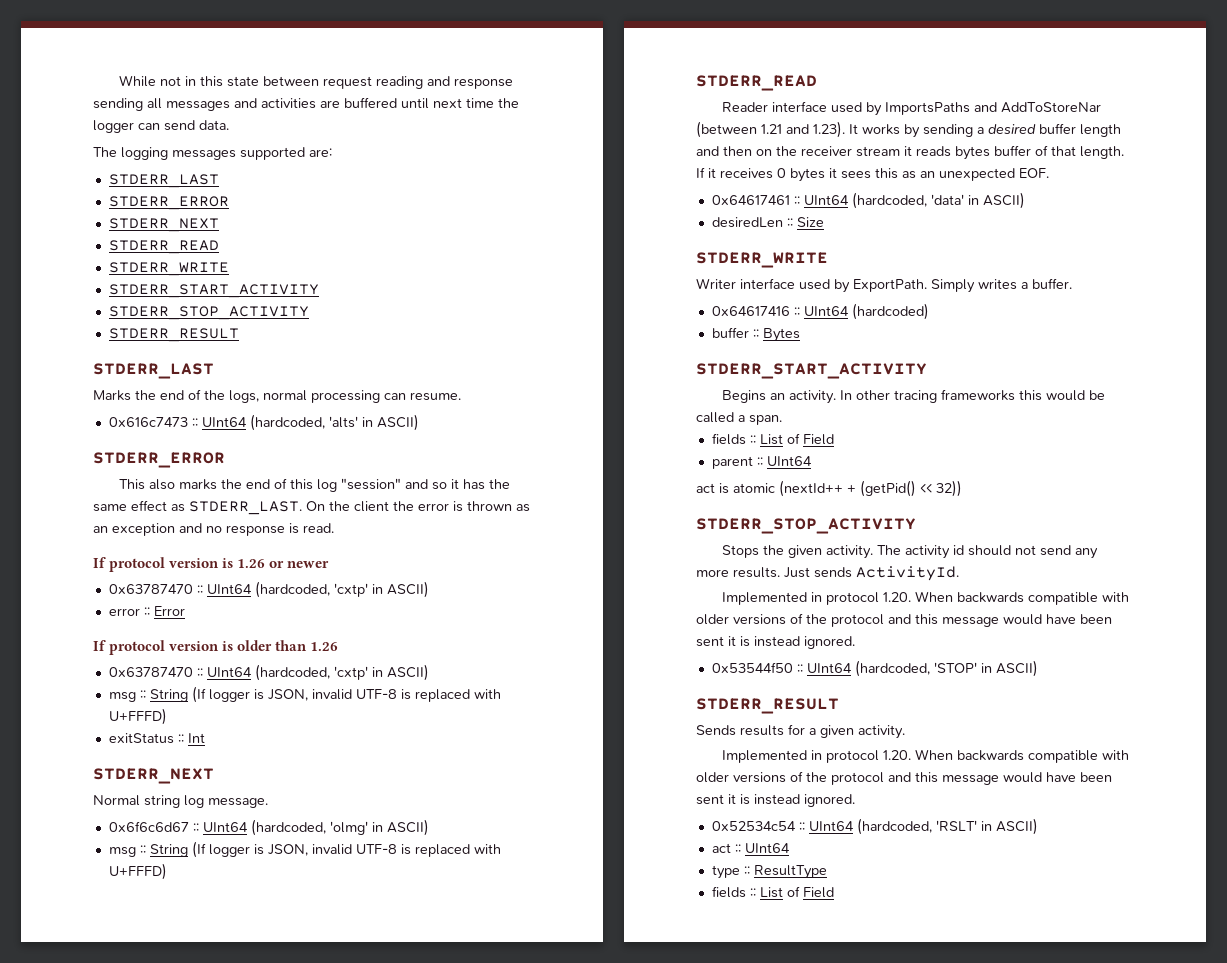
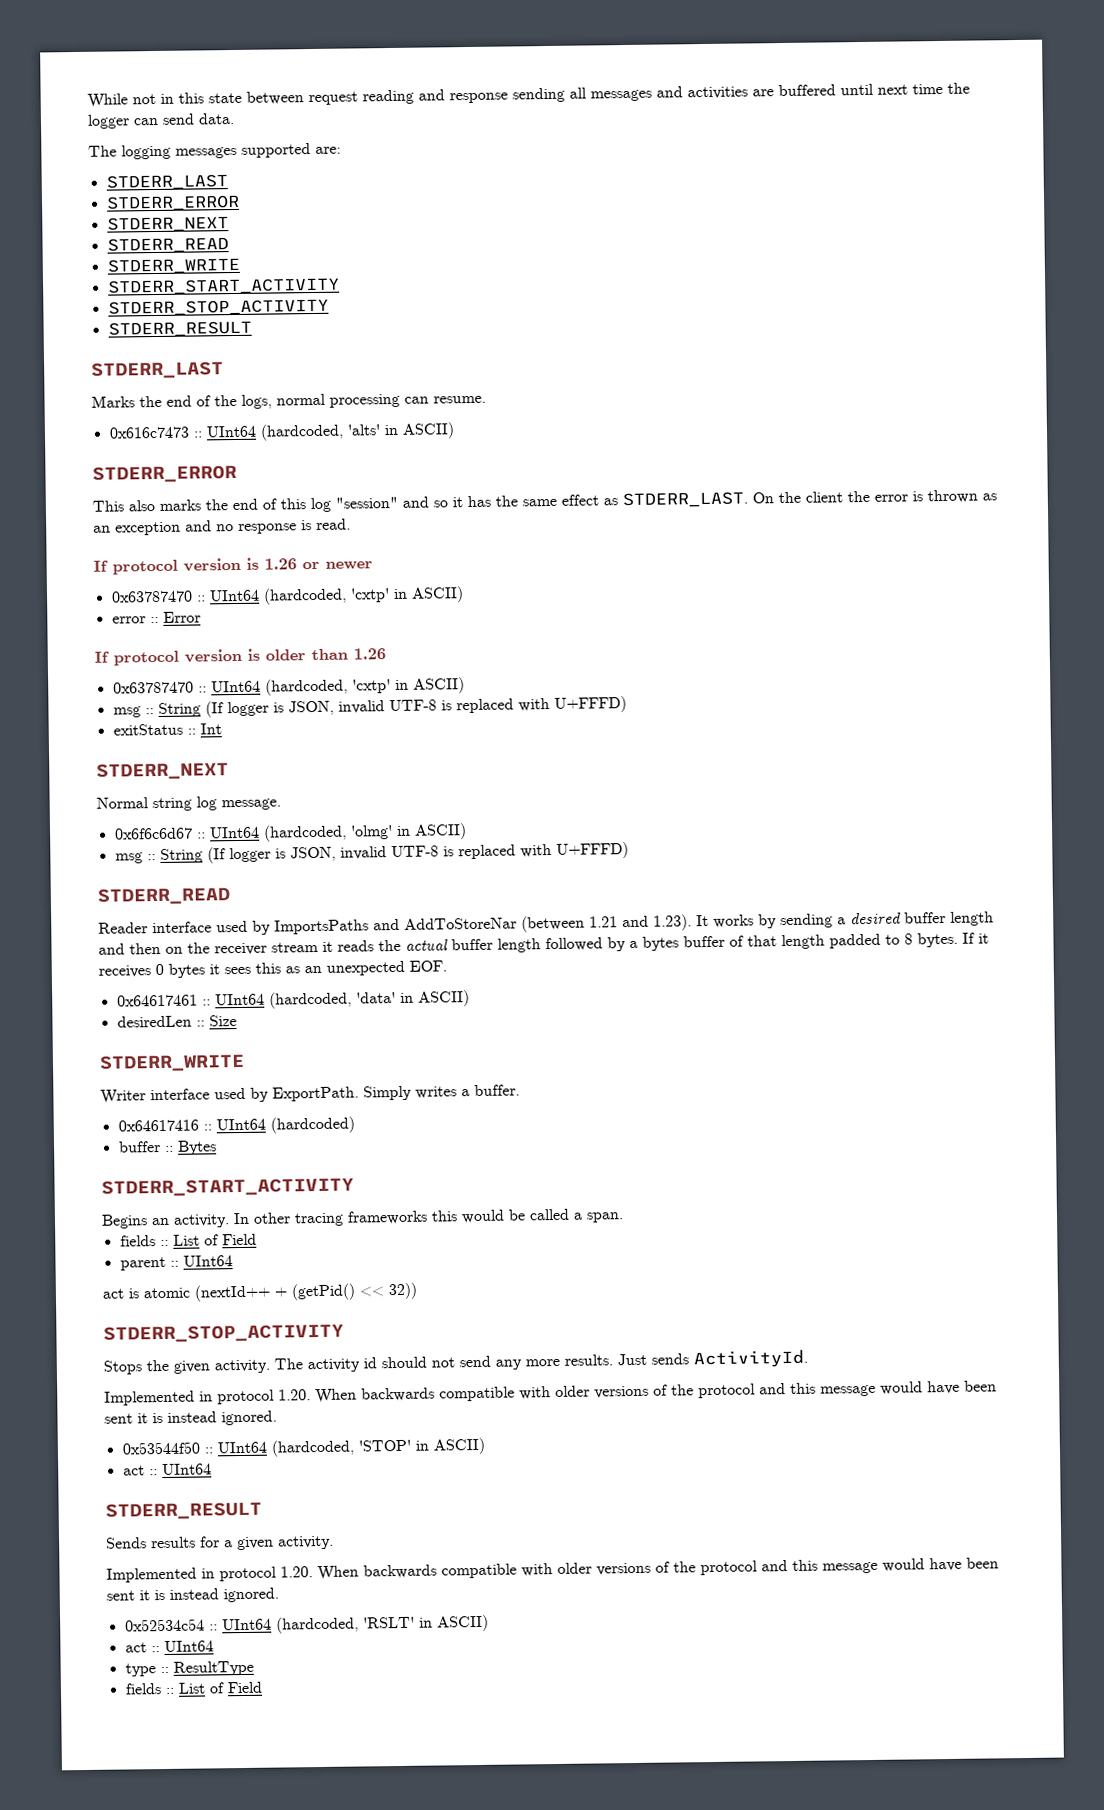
[955,145,1124,160] bytes buffer of that length. -> [378,932,958,953] the actual buffer length followed by a bytes buffer of that length padded to 8 bytes.
(1038, 668) none -> [122,1463,212,1476] // act :: UInt64

